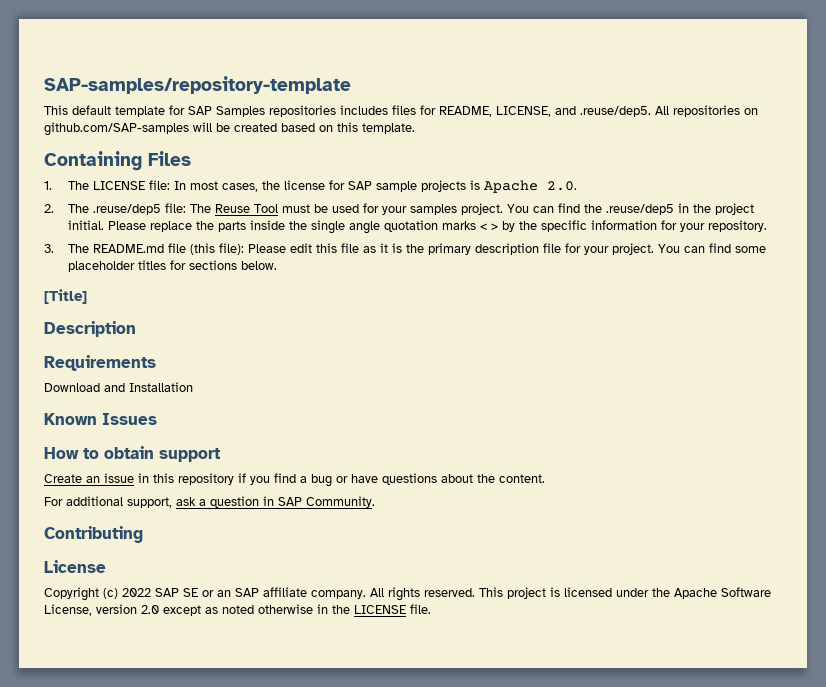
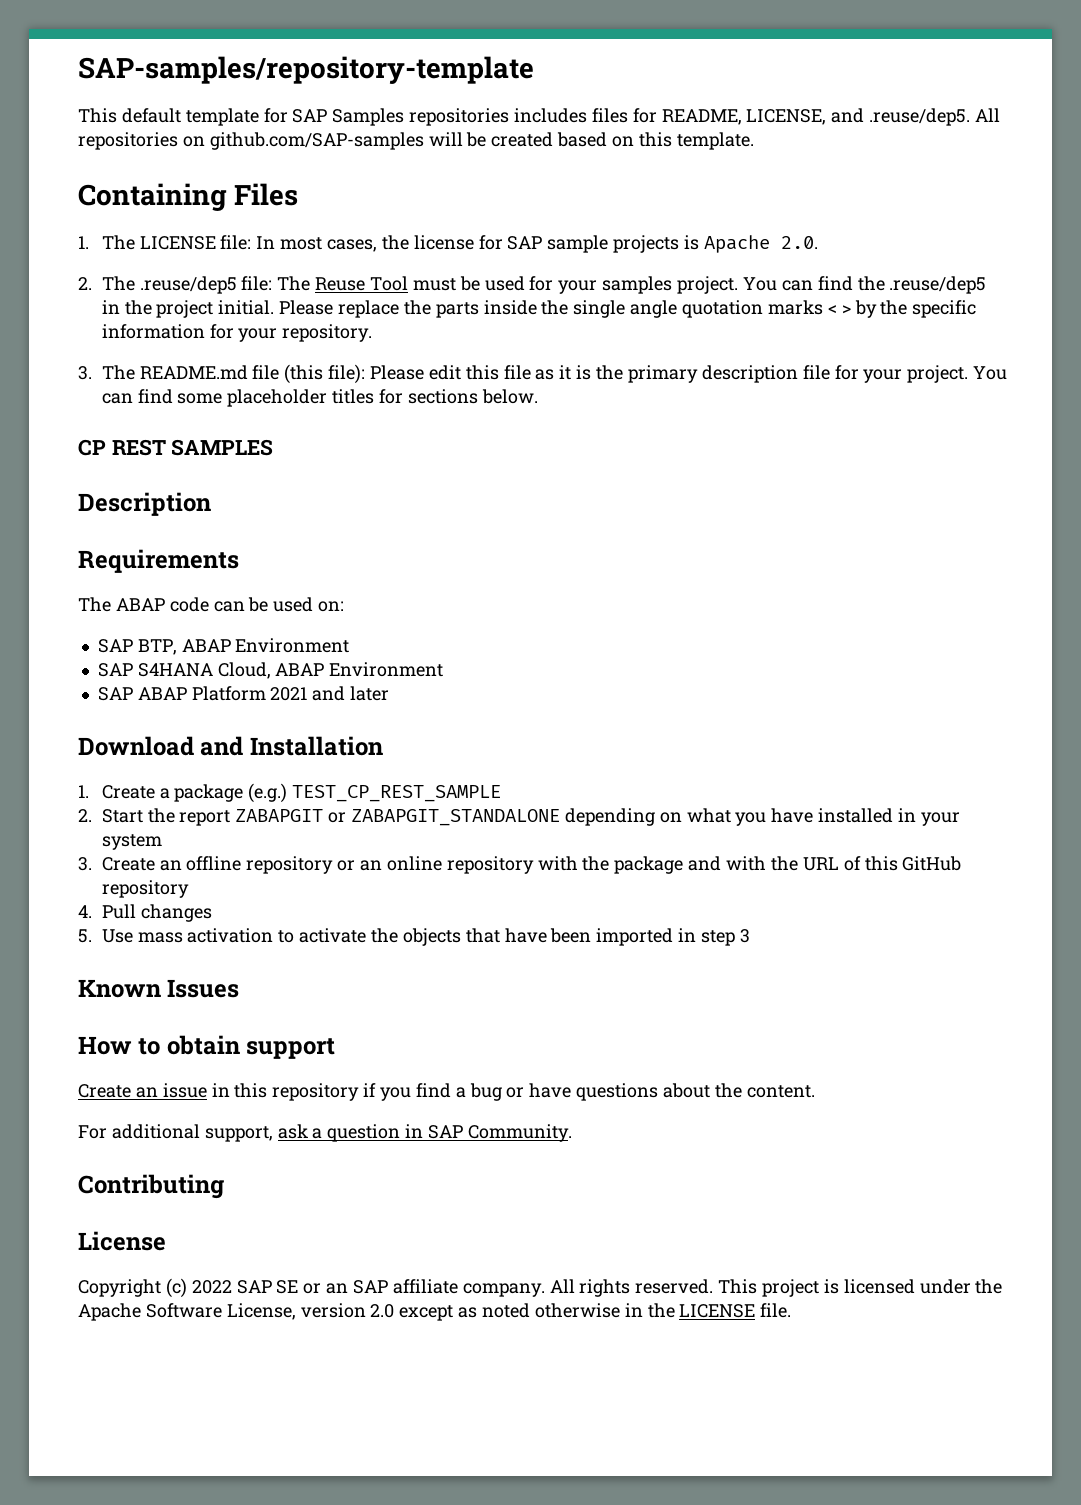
[44,289,87,304] [Title] -> [78,439,274,456] CP REST SAMPLES
[44,382,193,392] Download and Installation -> [78,597,345,612] [97,638,350,655] [97,662,444,679] [97,686,390,701] [78,736,383,756] [78,783,502,803] [78,808,960,826] [101,834,162,850] [78,856,962,874] [101,880,189,898] [78,904,212,922] [78,928,750,946] The ABAP code can be used on: // SAP BTP, ABAP Environment // SAP S4HANA Cloud, ABAP Environment // SAP ABAP Platform 2021 and later // Download and Installation // 1. Create a package (e.g.) TEST_CP_REST_SAMPLE // 2. Start the report ZABAPGIT or ZABAPGIT_STANDALONE depending on what you have installed in your system // 3. Create an offline repository or an online repository with the package and with the URL of this GitHub repository // 4. Pull changes // 5. Use mass activation to activate the objects that have been imported in step 3

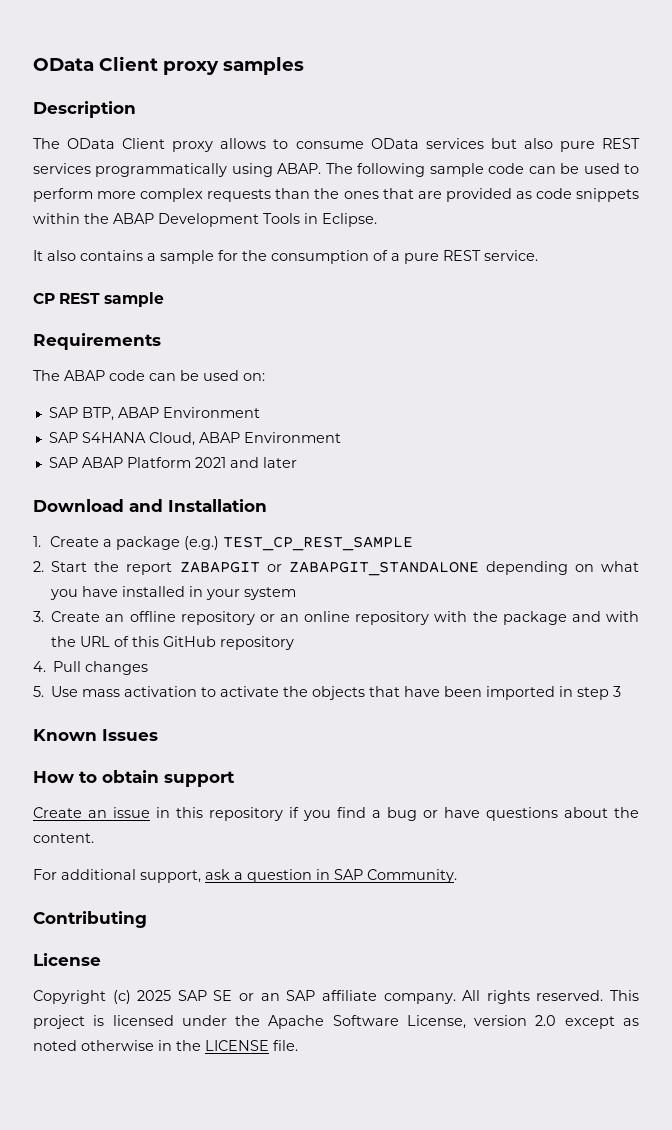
[78,56,534,84] [78,108,1001,126] [78,132,754,150] [78,183,298,211] [78,235,818,253] [78,276,987,294] [101,300,977,318] [101,324,373,342] [78,364,1008,384] [101,389,538,407] SAP-samples/repository-template // This default template for SAP Samples repositories includes files for README, LICENSE, and .reuse/dep5. All repositories on github.com/SAP-samples will be created based on this template. // Containing Files // 1. The LICENSE file: In most cases, the license for SAP sample projects is Apache 2.0. // 2. The .reuse/dep5 file: The Reuse Tool must be used for your samples project. You can find the .reuse/dep5 in the project initial. Please replace the parts inside the single angle quotation marks < > by the specific information for your repository. // 3. The README.md file (this file): Please edit this file as it is the primary description file for your project. You can find some placeholder titles for sections below. -> [33,56,304,75] [33,101,136,118] [33,138,640,152] [33,163,639,177] [33,188,639,202] [33,213,377,227] [33,250,538,264] OData Client proxy samples // Description // The OData Client proxy allows to consume OData services but also pure REST services programmatically using ABAP. The following sample code can be used to perform more complex requests than the ones that are provided as code snippets within the ABAP Development Tools in Eclipse. // It also contains a sample for the consumption of a pure REST service.
[171,439,274,456] [78,492,211,516] SAMPLES // Description -> [104,292,165,307] sample
[191,1280,232,1294] 2022 -> [137,990,172,1001] 2025

